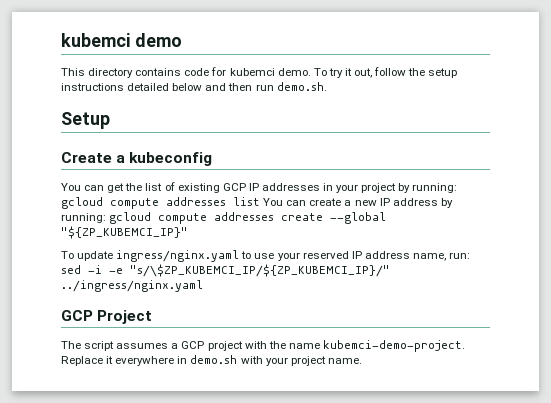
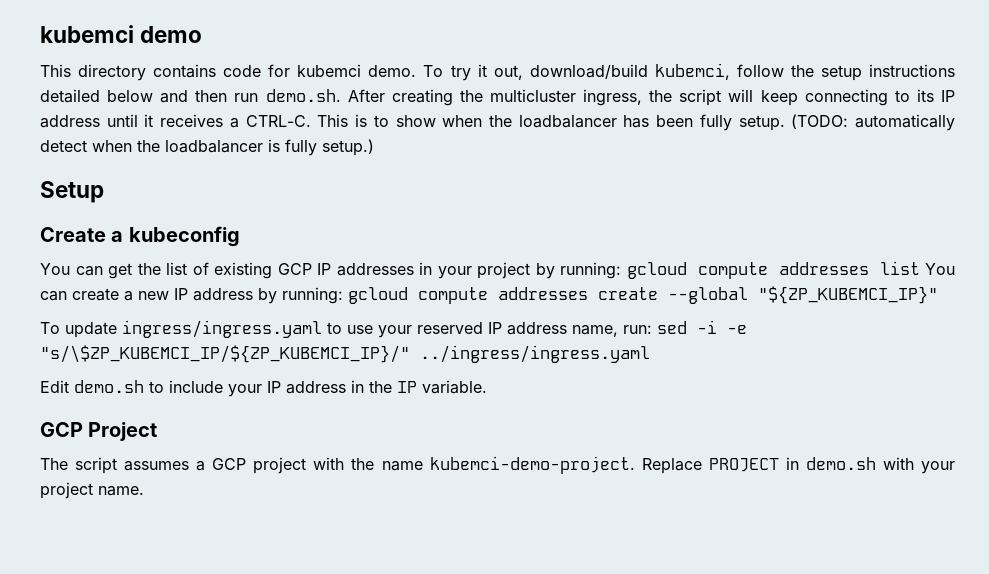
(373, 73) none -> [529,63,730,80] download/build kubemci,
(327, 86) none -> [347,89,955,106] [40,114,955,131] [40,139,374,156] After creating the multicluster ingress, the script will keep connecting to its IP address until it receives a CTRL-C. This is to show when the loadbalancer has been fully setup. (TODO: automatically detect when the loadbalancer is fully setup.)
[116,250,240,262] ingress/nginx.yaml -> [122,320,322,338] ingress/ingress.yaml
[61,280,203,292] ../ingress/nginx.yaml -> [420,345,650,363] [40,380,487,397] ../ingress/ingress.yaml // Edit demo.sh to include your IP address in the IP variable.
[106,356,175,366] it everywhere -> [708,458,779,472] PROJECT

